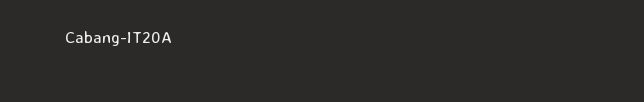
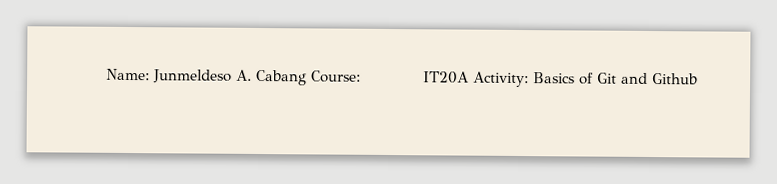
[65,31,172,46] Cabang-IT20A -> [106,68,698,88] Name: Junmeldeso A. Cabang Course: IT20A Activity: Basics of Git and Github

